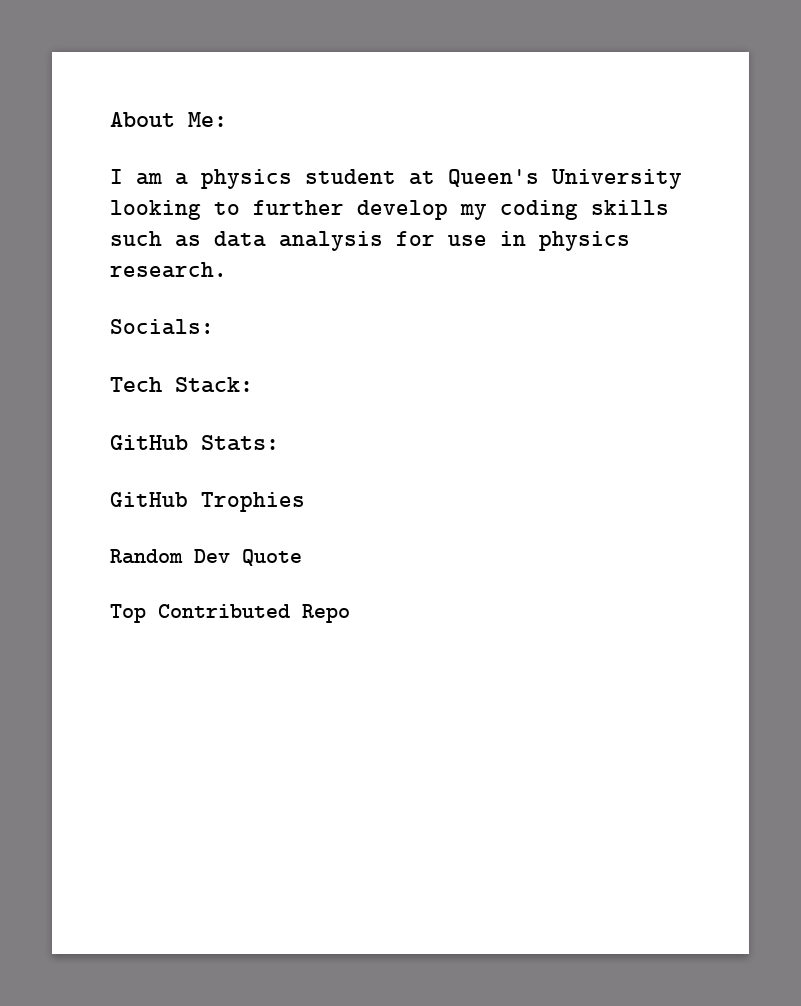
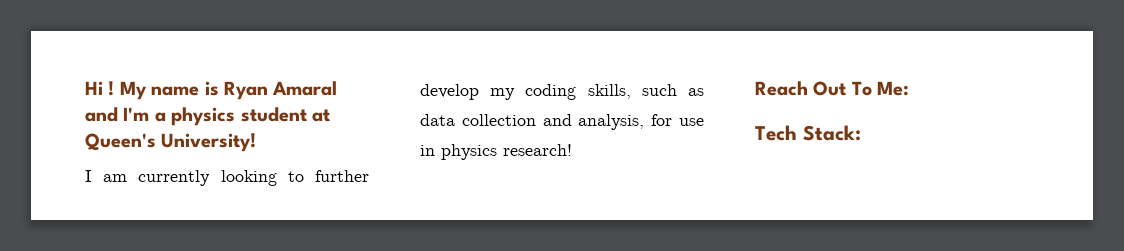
[110,112,227,127] [110,169,162,185] About Me: // I am -> [85,81,338,100] [85,107,150,122] Hi ! My name is Ryan Amaral and I'm
[551,169,682,189] University -> [161,133,257,152] [85,170,211,186] University! // I am currently
[591,200,669,215] skills -> [587,84,631,99] skills,
[279,231,383,251] analysis -> [461,114,645,130] collection and analysis,
[110,262,227,278] [110,319,214,335] [110,377,253,393] [110,435,279,451] [110,492,305,512] [110,549,302,566] [110,604,350,623] research. // Socials: // Tech Stack: // GitHub Stats: // GitHub Trophies // Random Dev Quote // Top Contributed Repo -> [503,144,572,156] [755,81,910,96] [755,125,861,141] research! // Reach Out To Me: // Tech Stack:

